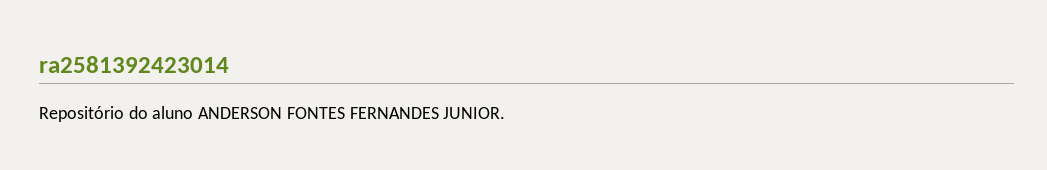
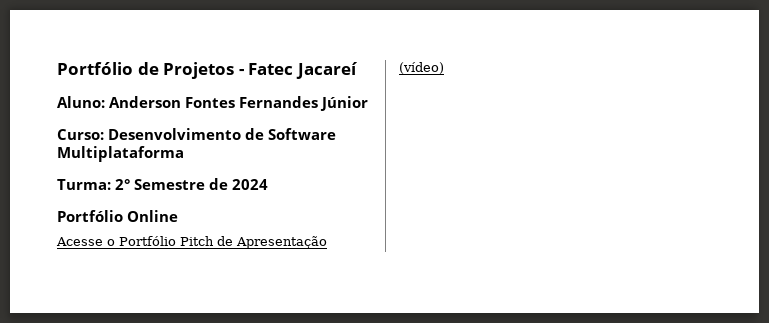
[39,56,229,73] [39,106,506,122] ra2581392423014 // Repositório do aluno ANDERSON FONTES FERNANDES JUNIOR. -> [57,62,357,79] [57,96,368,111] [57,128,336,140] [57,146,184,162] [57,178,268,190] [57,210,178,222] [56,236,327,249] [399,62,444,74] Portfólio de Projetos - Fatec Jacareí // Aluno: Anderson Fontes Fernandes Júnior // Curso: Desenvolvimento de Software Multiplataforma // Turma: 2° Semestre de 2024 // Portfólio Online // Acesse o Portfólio Pitch de Apresentação (vídeo)

